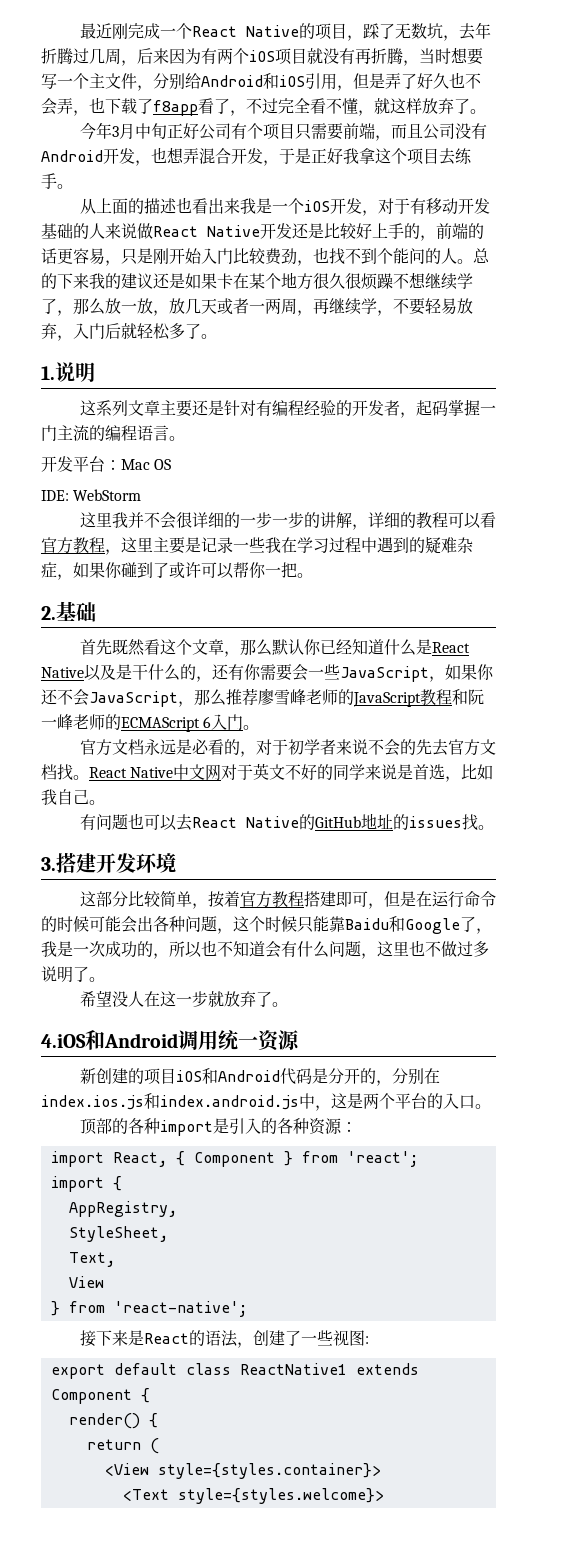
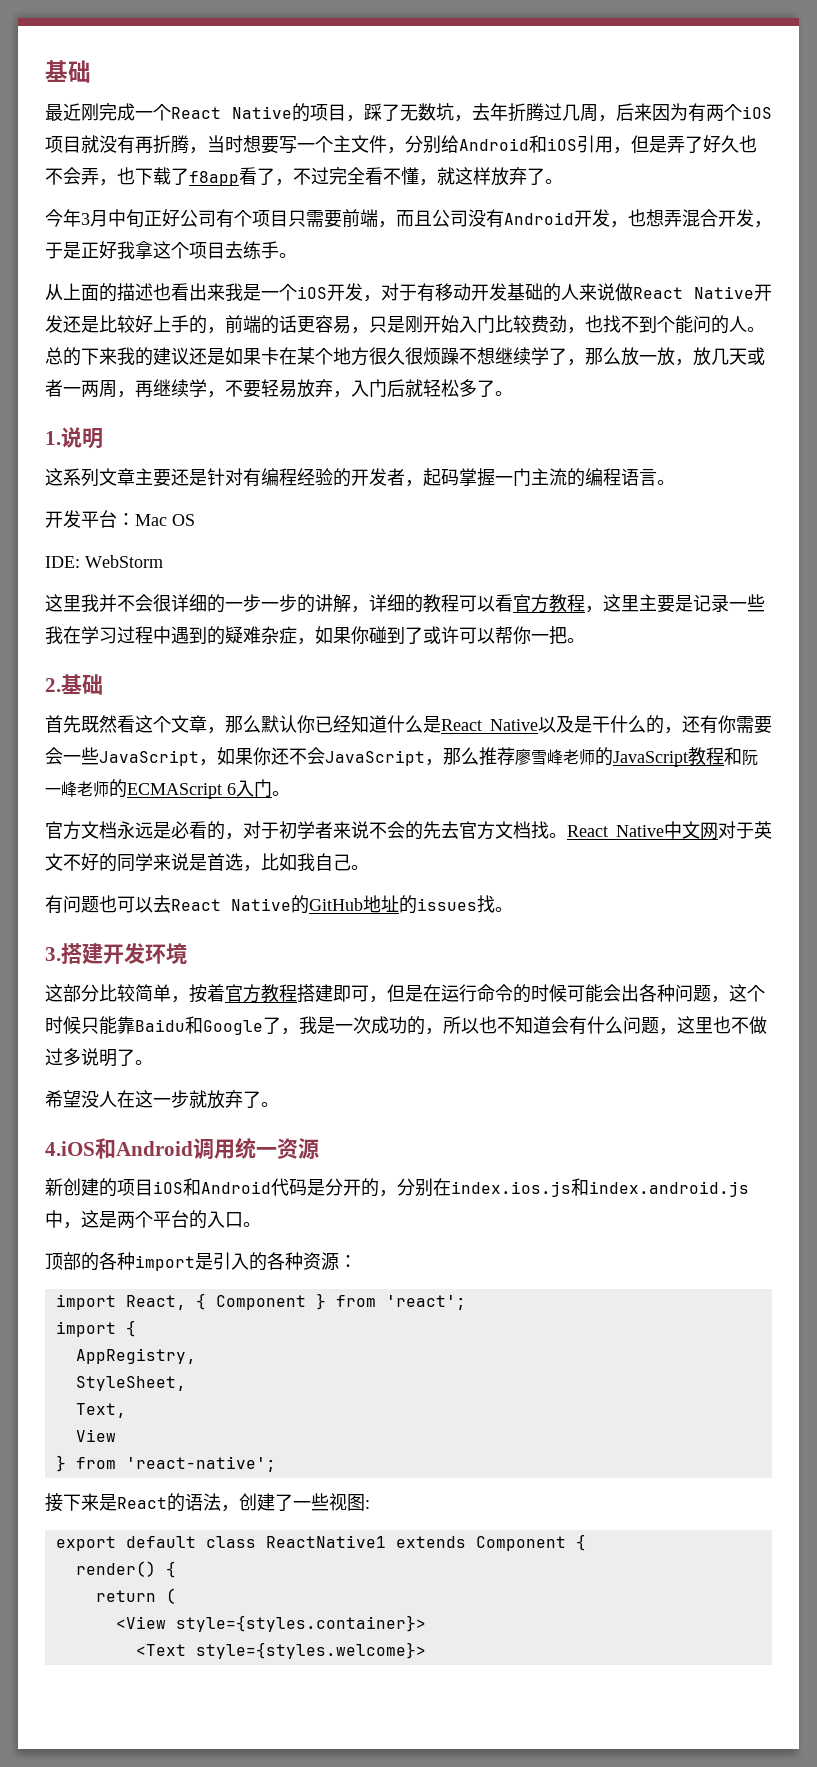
(79, 31) none -> [45,60,91,83] 基础 //

